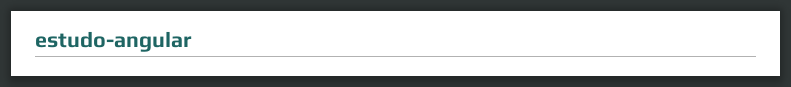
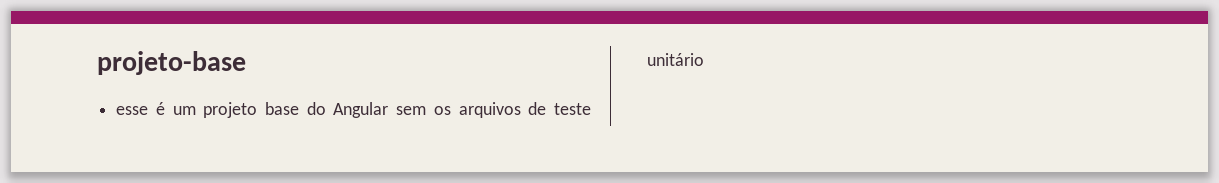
[35,31,192,52] estudo-angular -> [97,51,246,75] [116,102,591,118] [647,53,705,66] projeto-base // esse é um projeto base do Angular sem os arquivos de teste unitário

